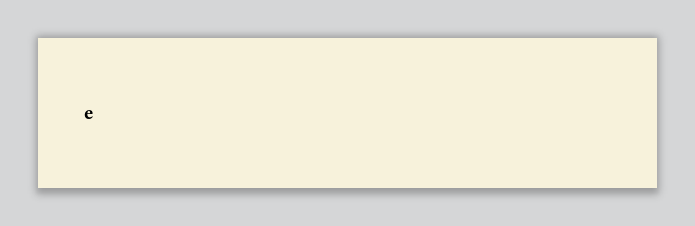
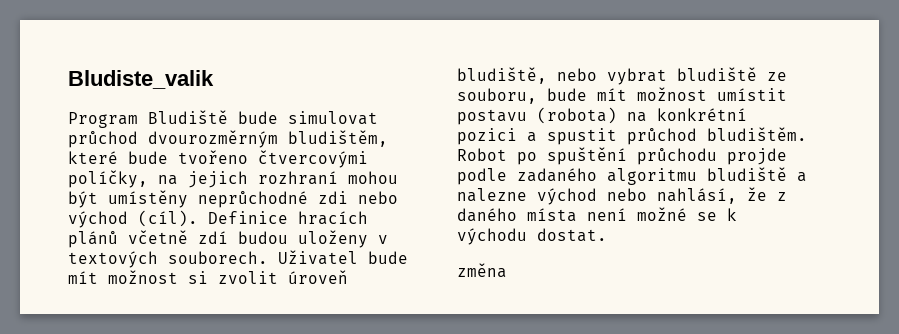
[84,110,94,119] e -> [68,70,214,89] [68,110,378,128] [68,130,388,148] [68,150,368,168] [68,170,398,188] [68,190,398,208] [68,210,368,228] [68,230,388,248] [68,250,408,268] [68,270,348,284] [457,67,787,85] [457,87,787,104] [457,107,747,125] [457,127,807,145] [457,147,787,165] [457,167,807,185] [457,187,787,205] [457,207,737,222] [457,228,607,245] [457,263,507,278] Bludiste_valik // Program Bludiště bude simulovat průchod dvourozměrným bludištěm, které bude tvořeno čtvercovými políčky, na jejich rozhraní mohou být umístěny neprůchodné zdi nebo východ (cíl). Definice hracích plánů včetně zdí budou uloženy v textových souborech. Uživatel bude mít možnost si zvolit úroveň bludiště, nebo vybrat bludiště ze souboru, bude mít možnost umístit postavu (robota) na konkrétní pozici a spustit průchod bludištěm. Robot po spuštění průchodu projde podle zadaného algoritmu bludiště a nalezne východ nebo nahlásí, že z daného místa není možné se k východu dostat. // změna

